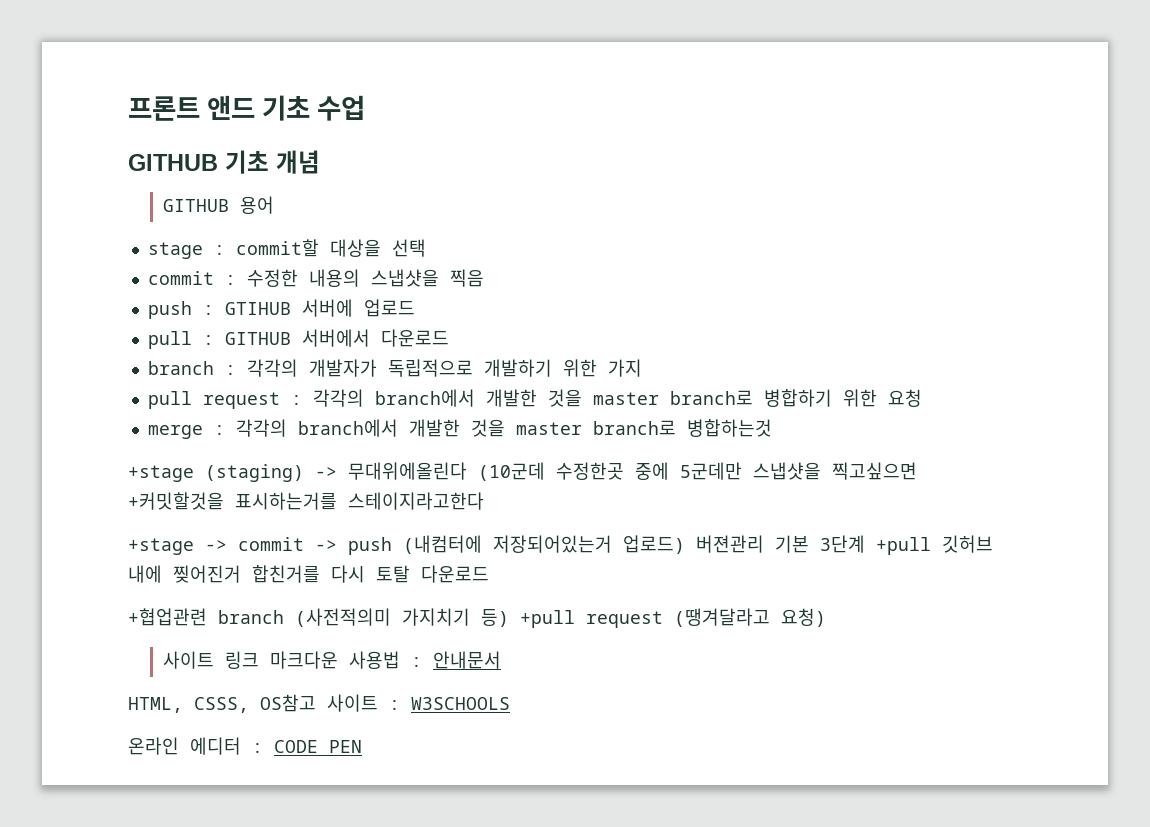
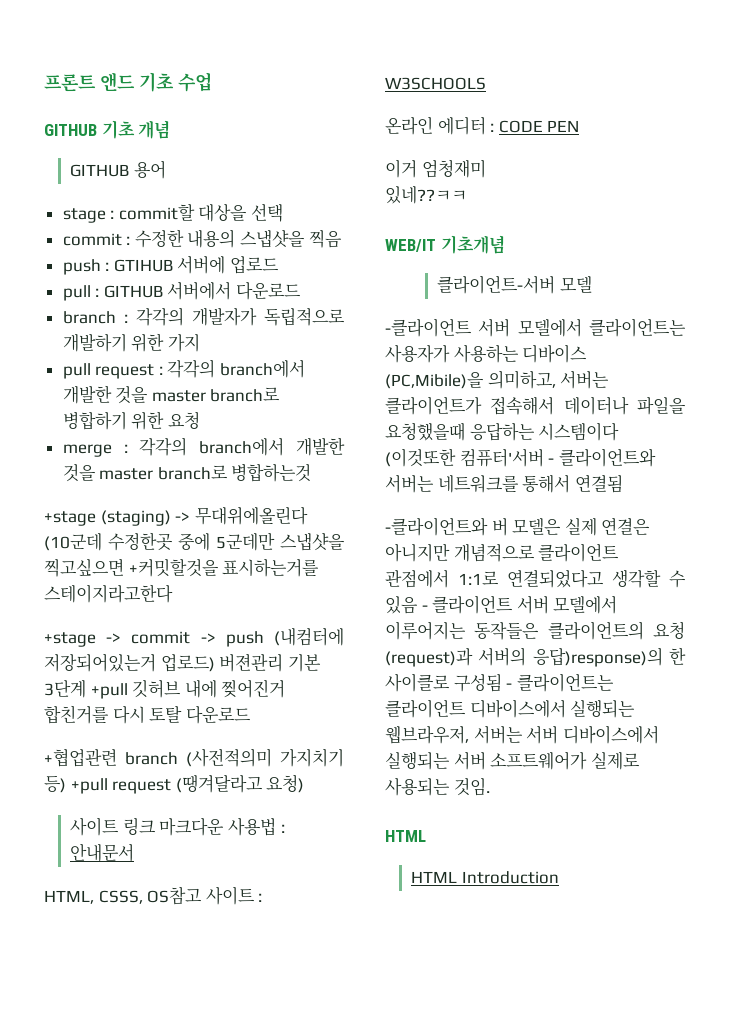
(362, 746) none -> [385,159,486,178] [385,186,467,204] [385,235,505,254] [437,275,592,294] [385,318,686,337] [385,344,588,363] [385,370,610,389] [385,396,686,415] [385,422,620,441] [385,448,656,467] [385,474,623,493] [385,517,651,536] [385,543,620,562] [385,569,686,588] [385,595,618,614] [385,621,685,640] [385,647,686,667] [385,673,614,692] [385,699,636,718] [385,725,659,744] [385,751,640,770] [385,777,490,796] [385,830,426,842] [411,871,559,884] // 이거 엄청재미 // 있네??ㅋㅋ // WEB/IT 기초개념 // 클라이언트-서버 모델 // -클라이언트 서버 모델에서 클라이언트는 사용자가 사용하는 디바이스 (PC,Mibile)을 의미하고, 서버는 클라이언트가 접속해서 데이터나 파일을 요청했을때 응답하는 시스템이다 (이것또한 컴퓨터'서버 - 클라이언트와 서버는 네트워크를 통해서 연결됨 // -클라이언트와 버 모델은 실제 연결은 아니지만 개념적으로 클라이언트 관점에서 1:1로 연결되었다고 생각할 수 있음 - 클라이언트 서버 모델에서 이루어지는 동작들은 클라이언트의 요청 (request)과 서버의 응답)response)의 한 사이클로 구성됨 - 클라이언트는 클라이언트 디바이스에서 실행되는 웹브라우저, 서버는 서버 디바이스에서 실행되는 서버 소프트웨어가 실제로 사용되는 것임. // HTML // HTML Introduction

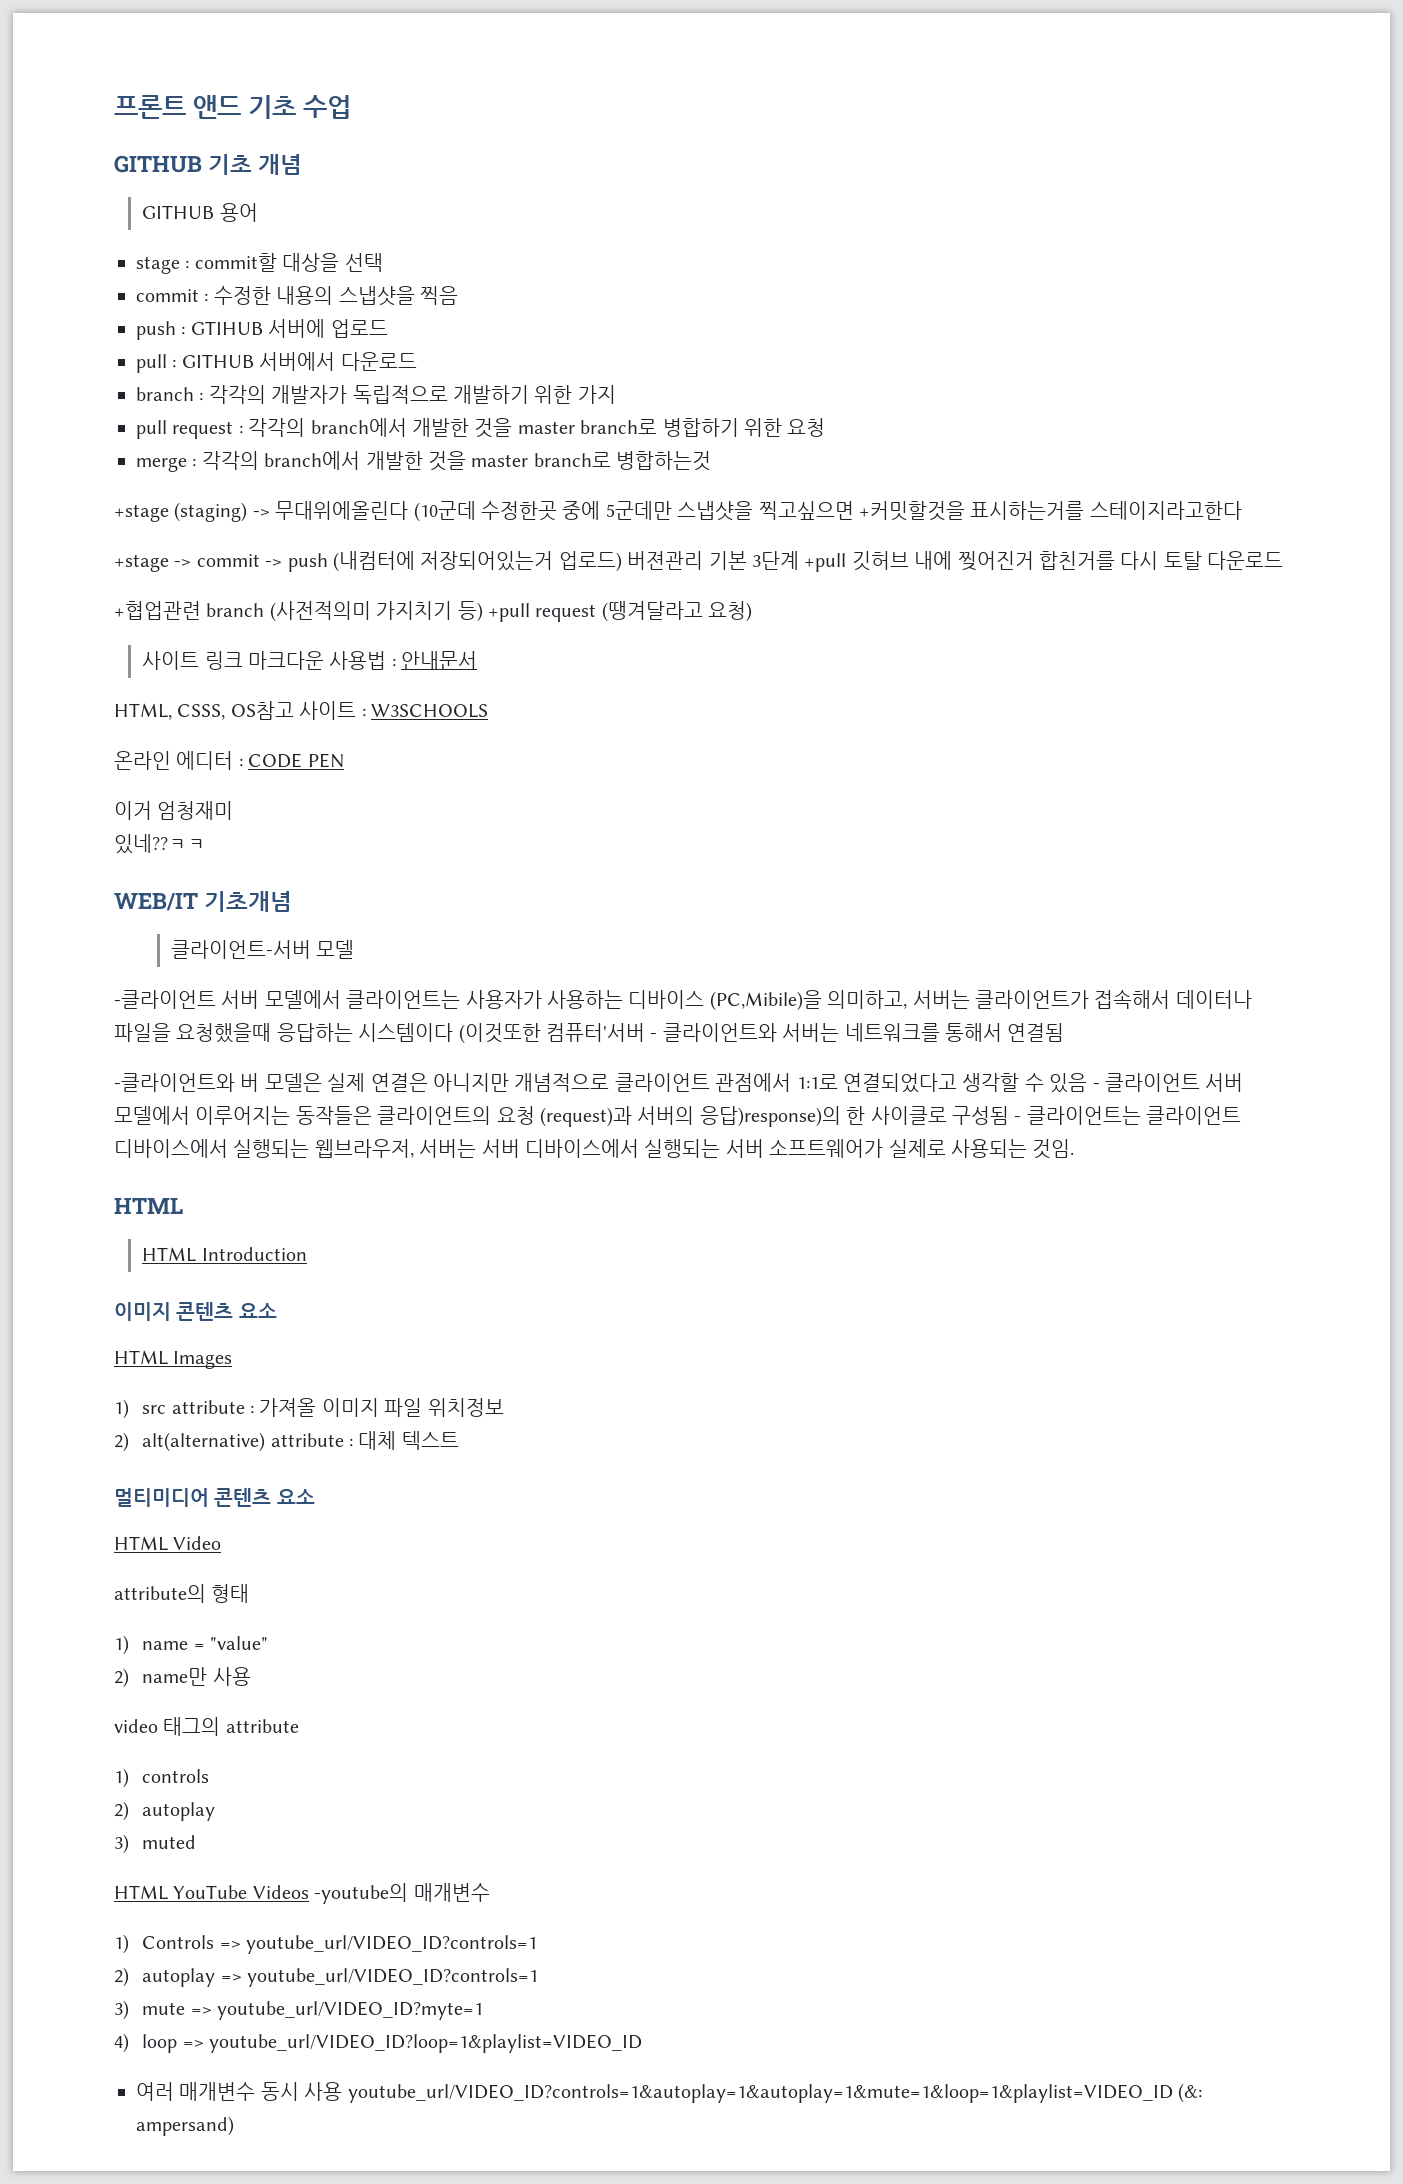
(559, 877) none -> [114,1302,277,1321] [114,1350,233,1369] [114,1398,504,1419] [114,1431,459,1452] [114,1488,315,1507] [114,1536,222,1551] [114,1584,250,1603] [114,1635,269,1655] [114,1667,251,1688] [114,1717,299,1736] [114,1768,210,1788] [114,1801,216,1821] [114,1834,197,1854] [114,1883,490,1904] [114,1934,538,1954] [114,1967,539,1987] [114,2000,484,2020] [114,2033,643,2053] [136,2082,1202,2103] [136,2116,234,2136] // 이미지 콘텐츠 요소 // HTML Images // 1) src attribute : 가져올 이미지 파일 위치정보 // 2) alt(alternative) attribute : 대체 텍스트 // 멀티미디어 콘텐츠 요소 // HTML Video // attribute의 형태 // 1) name = "value" // 2) name만 사용 // video 태그의 attribute // 1) controls // 2) autoplay // 3) muted // HTML YouTube Videos -youtube의 매개변수 // 1) Controls => youtube_url/VIDEO_ID?controls=1 // 2) autoplay => youtube_url/VIDEO_ID?controls=1 // 3) mute => youtube_url/VIDEO_ID?myte=1 // 4) loop => youtube_url/VIDEO_ID?loop=1&playlist=VIDEO_ID // 여러 매개변수 동시 사용 youtube_url/VIDEO_ID?controls=1&autoplay=1&autoplay=1&mute=1&loop=1&playlist=VIDEO_ID (&: ampersand)

